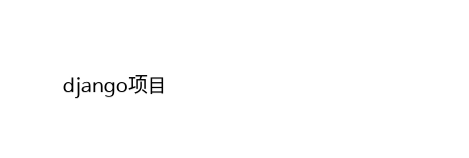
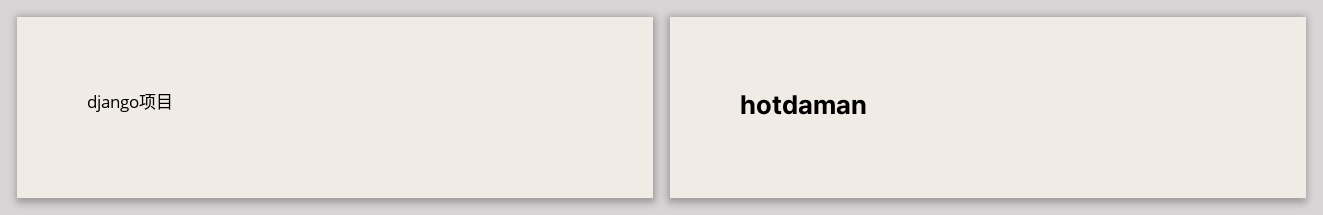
(167, 86) none -> [740,95,867,115] // hotdaman

